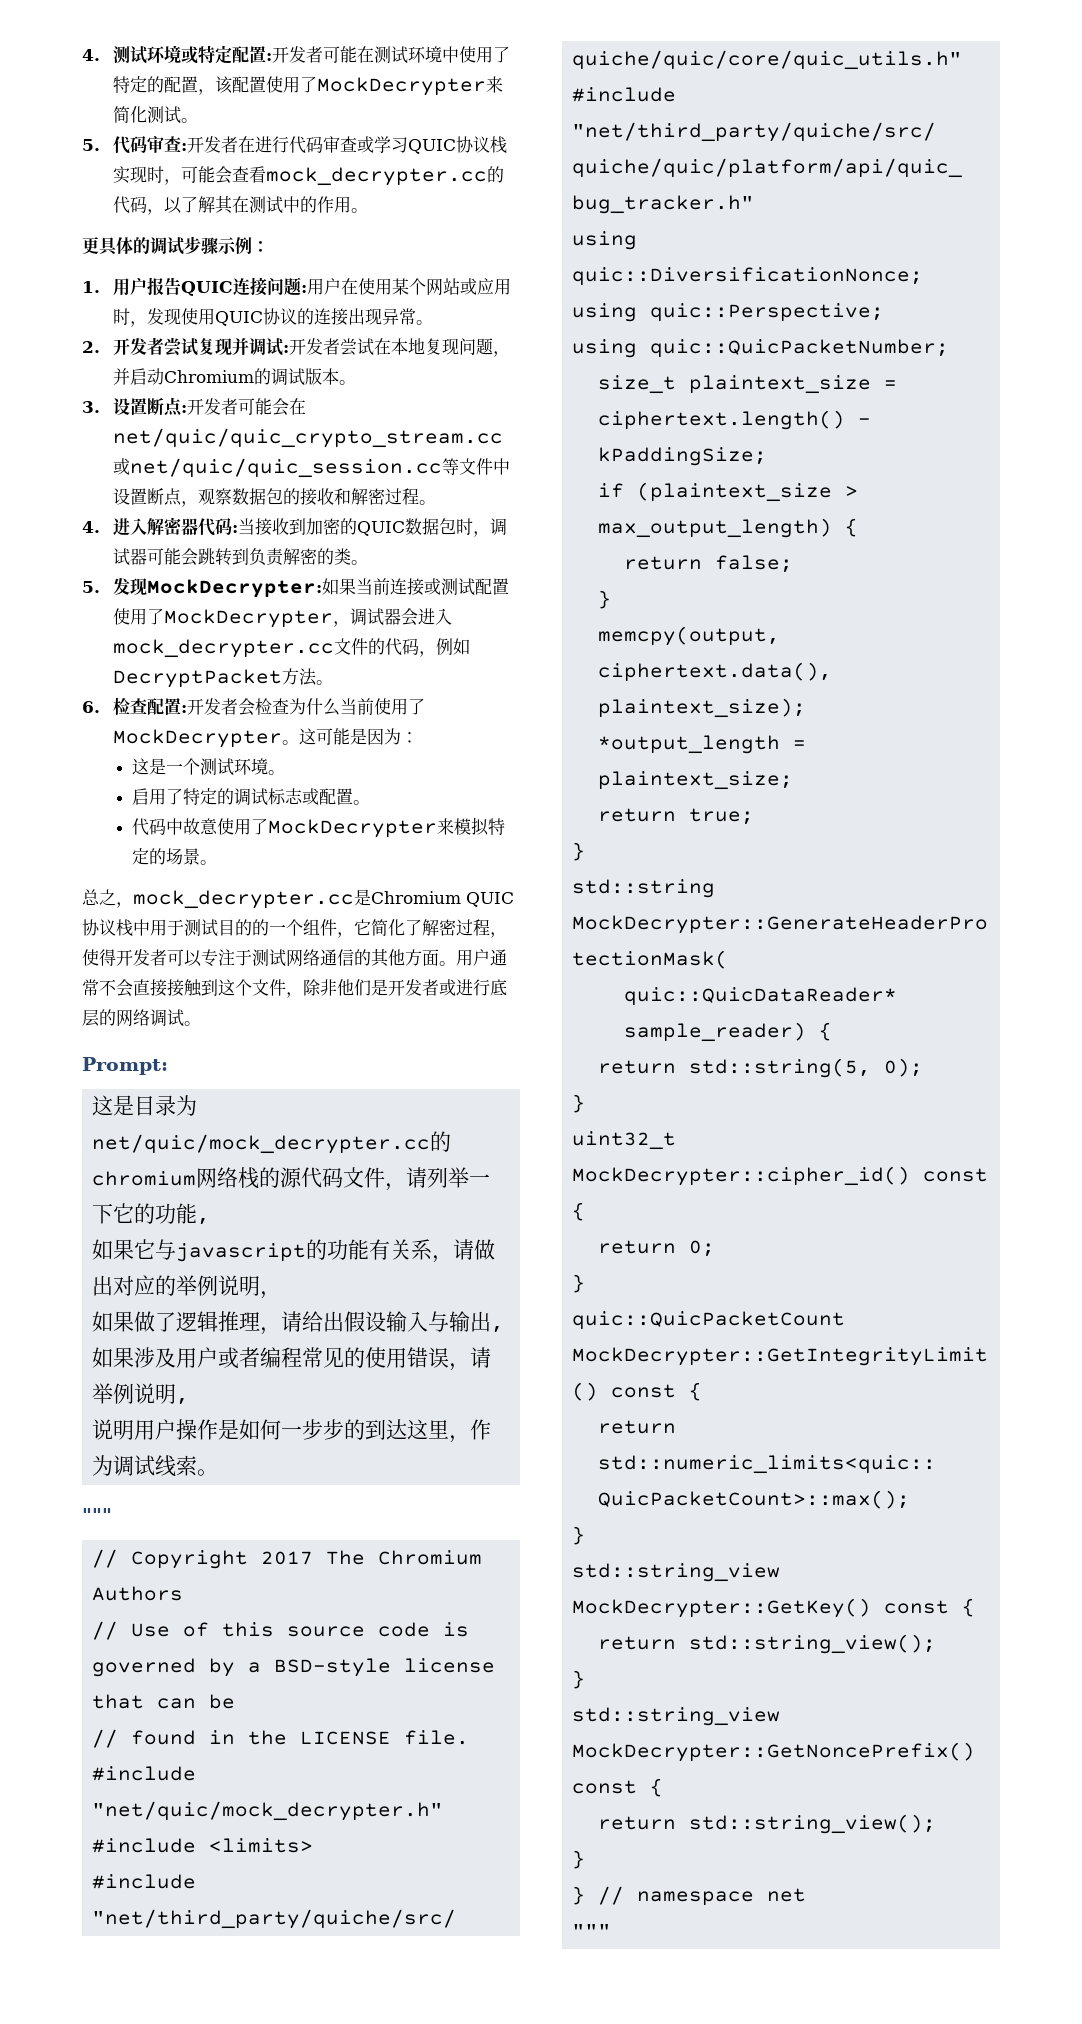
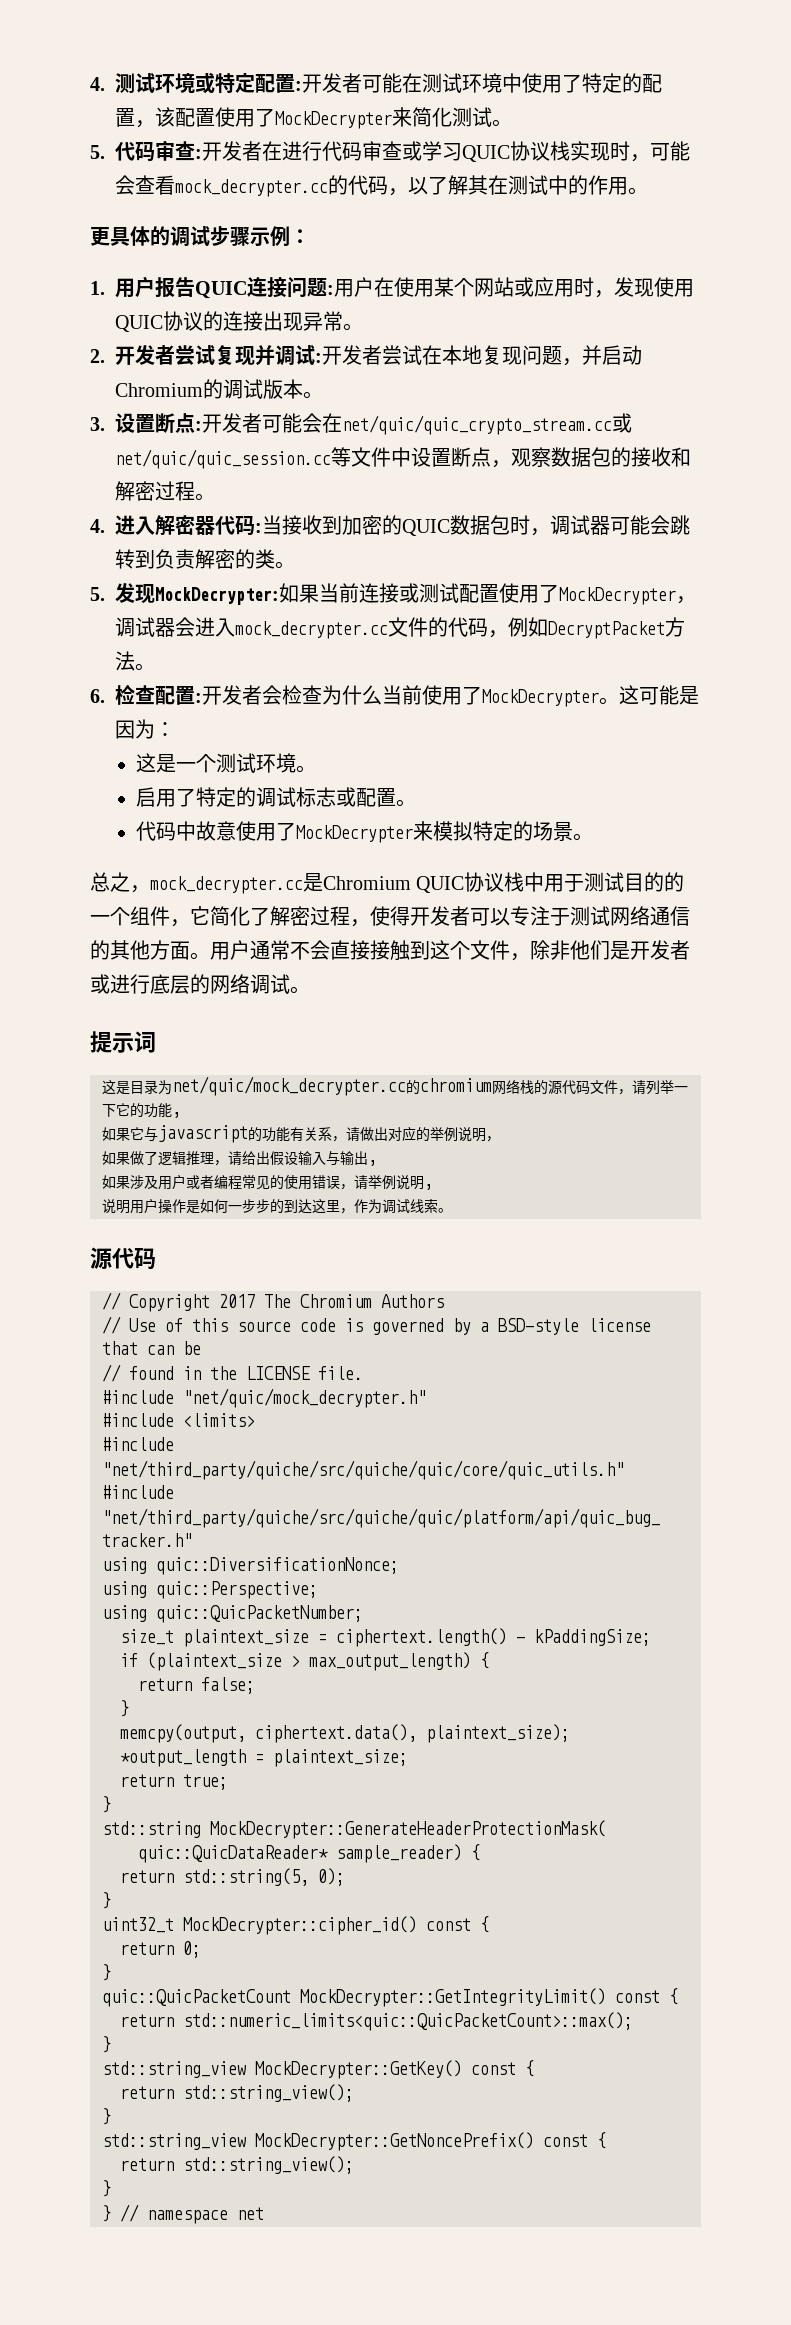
[82,1057,168,1075] Prompt: -> [90,1031,156,1053] 提示词
[82,1508,112,1522] """ -> [90,1247,156,1270] 源代码
[572,1924,612,1937] // """ -> (264, 2213) none

